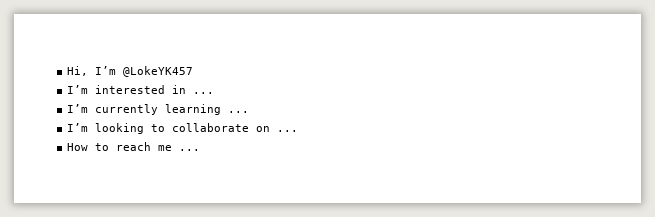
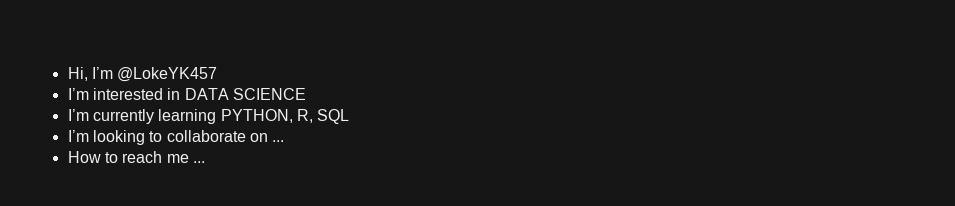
[193,92,215,94] ... -> [184,88,306,100] DATA SCIENCE
[228,111,250,113] ... -> [220,109,350,124] PYTHON, R, SQL

